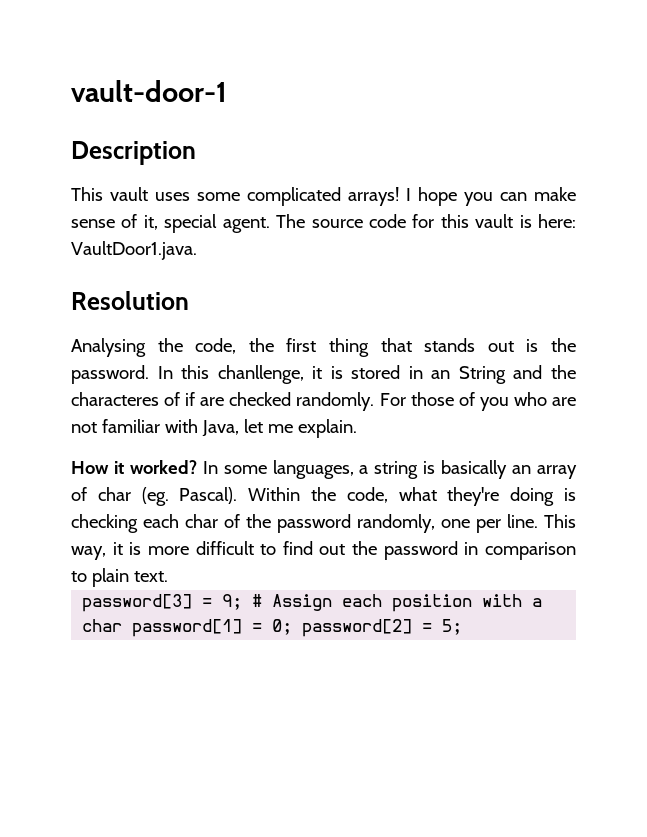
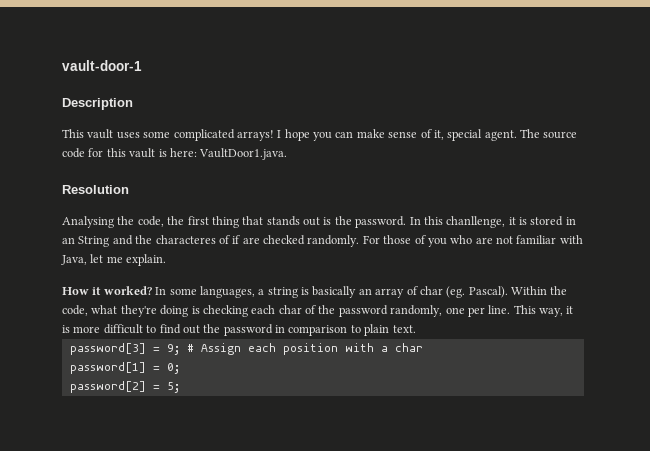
(123, 625) none -> (423, 347) //
(293, 627) none -> (180, 368) //

